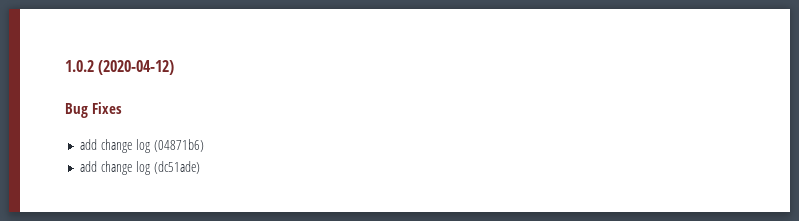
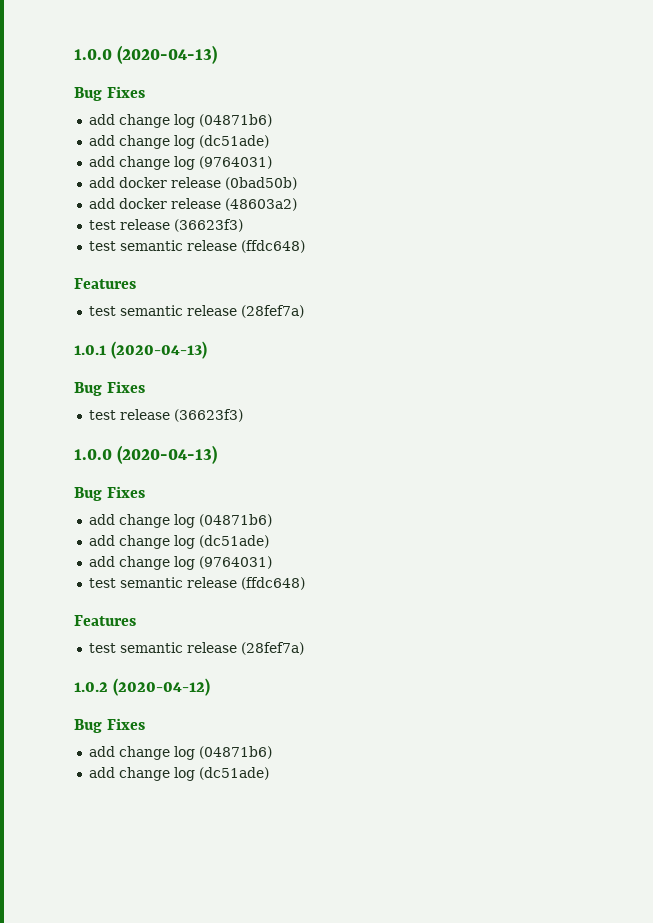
(65, 66) none -> [74,45,218,64] [74,86,145,101] [88,114,272,128] [88,135,269,149] [88,156,272,170] [88,177,297,190] [88,198,297,211] [88,219,243,232] [88,240,305,253] [74,278,136,289] [88,305,304,318] [74,341,208,359] [74,381,145,396] [88,409,243,422] [74,445,218,464] [74,486,145,501] [88,514,272,528] [88,535,269,549] [88,556,272,570] [88,577,305,590] [74,615,136,626] [88,642,304,655] 1.0.0 (2020-04-13) // Bug Fixes // add change log (04871b6) // add change log (dc51ade) // add change log (9764031) // add docker release (0bad50b) // add docker release (48603a2) // test release (36623f3) // test semantic release (ffdc648) // Features // test semantic release (28fef7a) // 1.0.1 (2020-04-13) // Bug Fixes // test release (36623f3) // 1.0.0 (2020-04-13) // Bug Fixes // add change log (04871b6) // add change log (dc51ade) // add change log (9764031) // test semantic release (ffdc648) // Features // test semantic release (28fef7a) //

